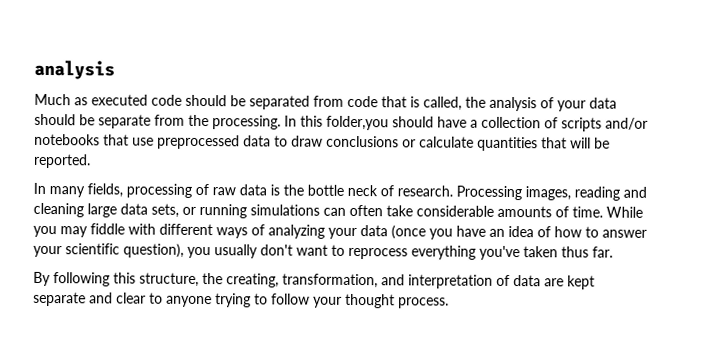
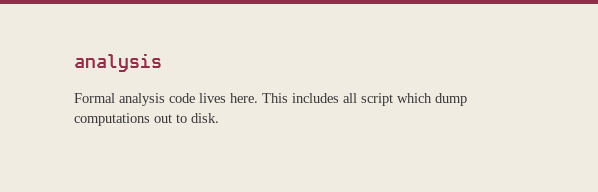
[34,93,617,112] [34,113,648,132] [34,133,610,152] [34,153,91,169] [33,182,647,201] [33,202,643,219] [33,223,647,240] [33,243,613,261] [33,271,595,290] [33,291,449,309] Much as executed code should be separated from code that is called, the analysis of your data should be separate from the processing. In this folder,you should have a collection of scripts and/or notebooks that use preprocessed data to draw conclusions or calculate quantities that will be reported. // In many fields, processing of raw data is the bottle neck of research. Processing images, reading and cleaning large data sets, or running simulations can often take considerable amounts of time. While you may fiddle with different ways of analyzing your data (once you have an idea of how to answer your scientific question), you usually don't want to reprocess everything you've taken thus far. // By following this structure, the creating, transformation, and interpretation of data are kept separate and clear to anyone trying to follow your thought process. -> [74,93,467,106] [74,113,219,126] Formal analysis code lives here. This includes all script which dump computations out to disk.

